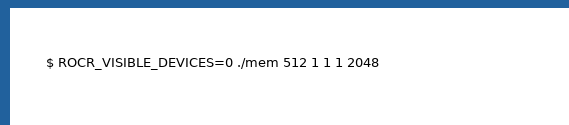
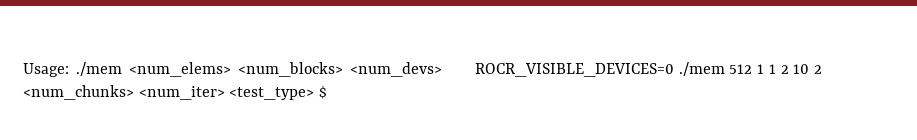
(46, 63) none -> [23,62,442,77] [23,85,315,100] Usage: ./mem <num_elems> <num_blocks> <num_devs> <num_chunks> <num_iter> <test_type>
[335,58,379,67] 1 2048 -> [780,64,823,74] 2 10 2

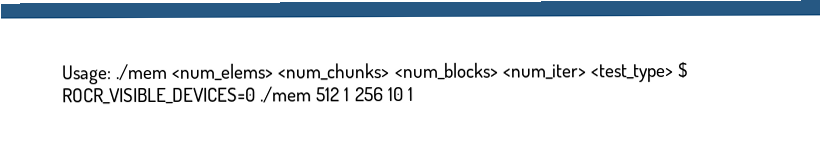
[238,62,442,77] [23,85,134,100] <num_blocks> <num_devs> <num_chunks> -> [277,62,499,81] <num_chunks> <num_blocks>
[768,64,823,74] 1 2 10 2 -> [354,86,414,102] 256 10 1

